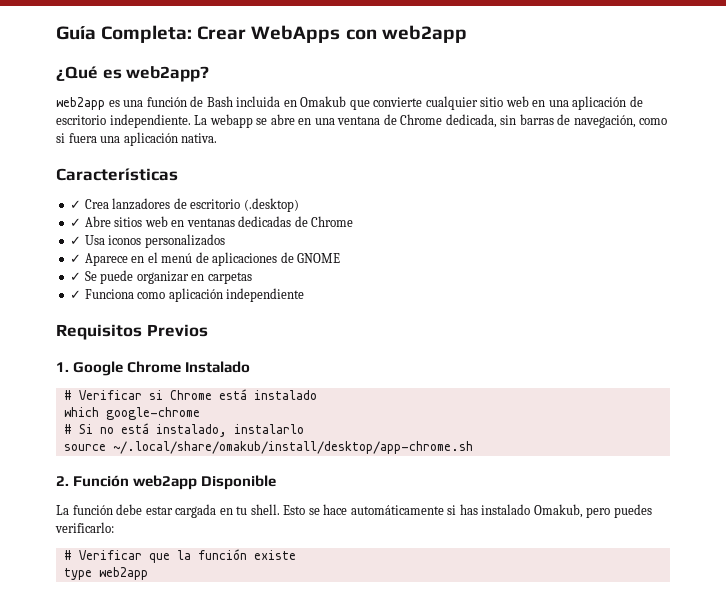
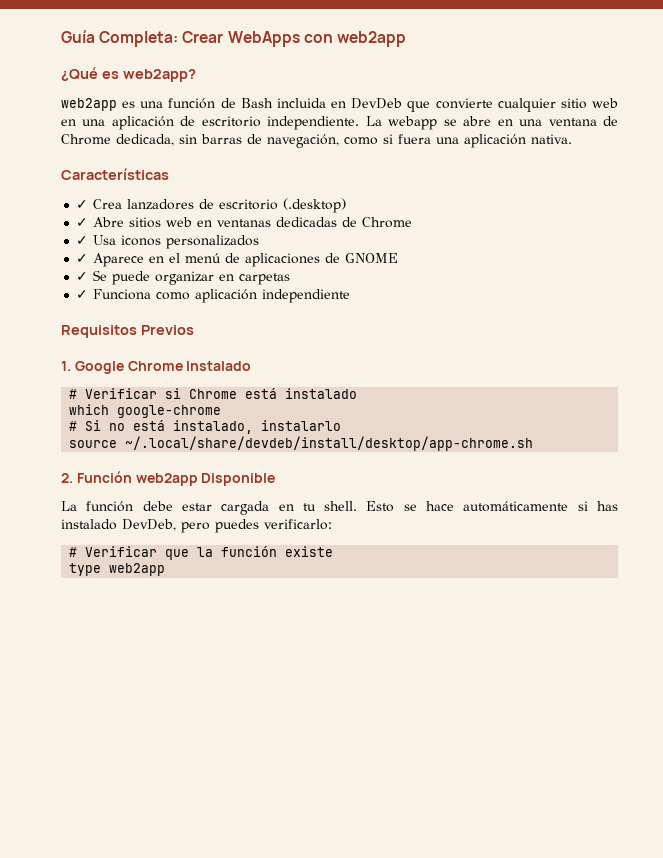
[300,96,347,107] Omakub -> [351,98,403,109] DevDeb
[112,441,473,454] ~/.local/share/omakub/install/desktop/app-chrome.sh -> [125,436,534,451] ~/.local/share/devdeb/install/desktop/app-chrome.sh
[533,504,583,518] Omakub, -> [122,519,176,531] DevDeb,

